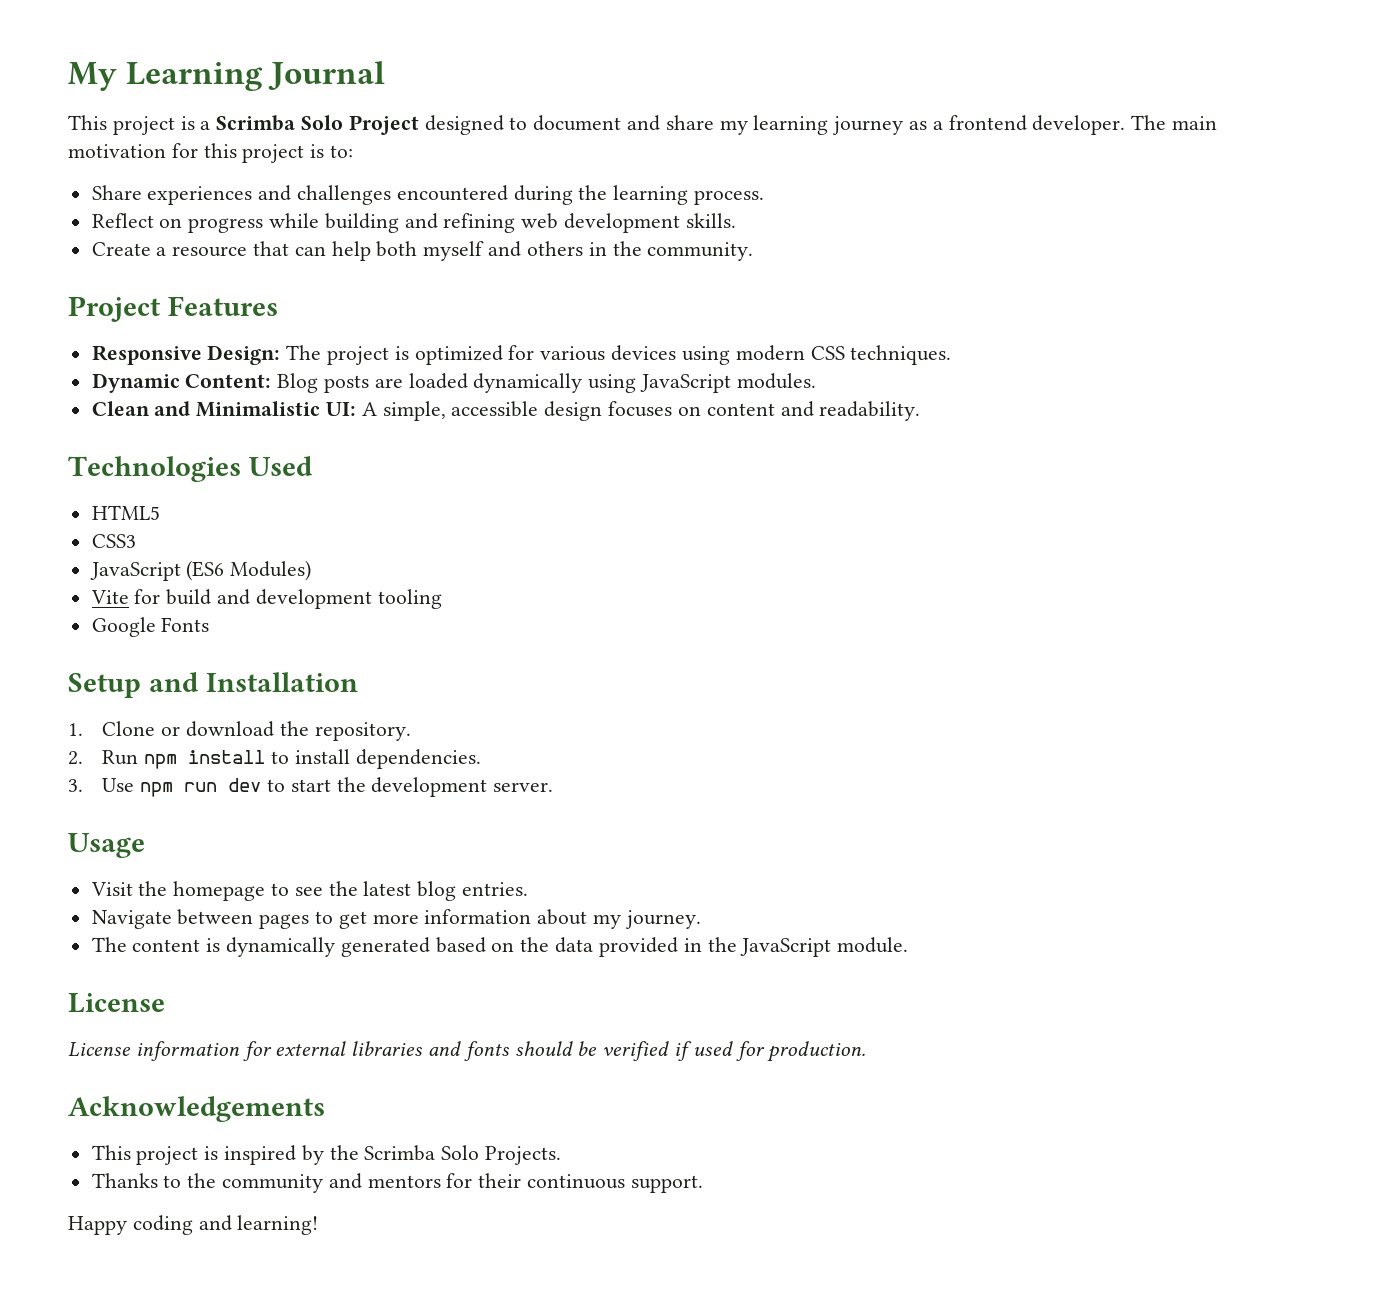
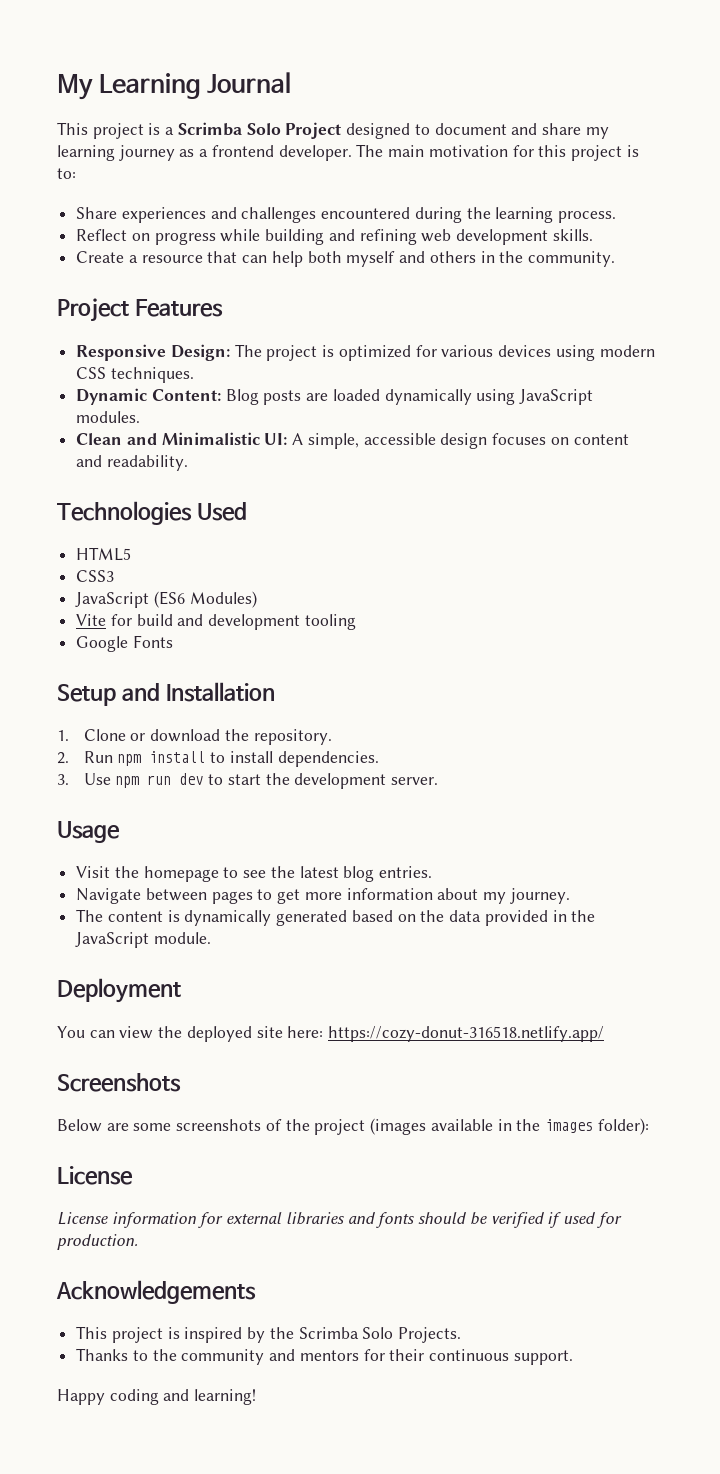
(909, 945) none -> [57,978,181,1003] [57,1026,605,1042] [57,1073,181,1092] [57,1118,649,1135] // Deployment // You can view the deployed site here: https://cozy-donut-316518.netlify.app/ // Screenshots // Below are some screenshots of the project (images available in the images folder):

